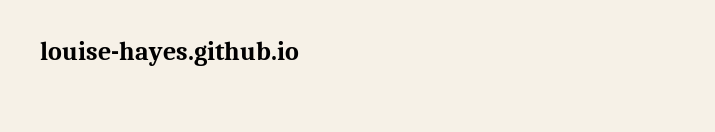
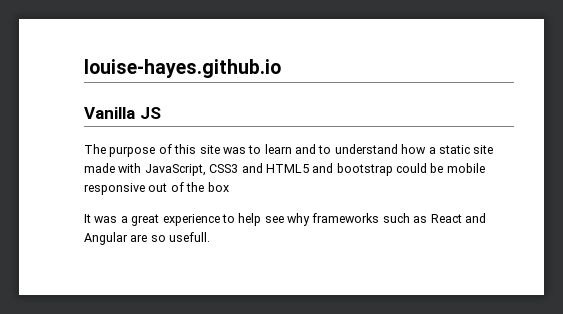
(299, 53) none -> [84,107,161,119] [84,144,494,157] [84,163,485,176] [84,182,229,195] [84,213,486,226] [84,232,211,245] // Vanilla JS // The purpose of this site was to learn and to understand how a static site made with JavaScript, CSS3 and HTML5 and bootstrap could be mobile responsive out of the box // It was a great experience to help see why frameworks such as React and Angular are so usefull.

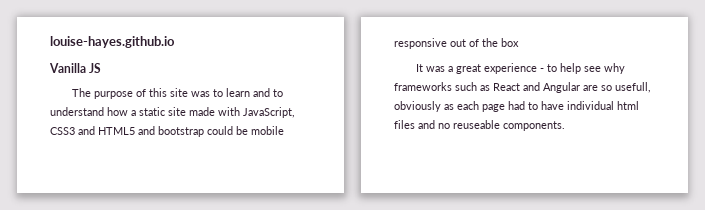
(220, 220) none -> [539,68,544,72] -
[169,232,211,242] usefull. -> [615,82,651,93] [394,101,639,112] [394,120,565,131] usefull, obviously as each page had to have individual html files and no reuseable components.

